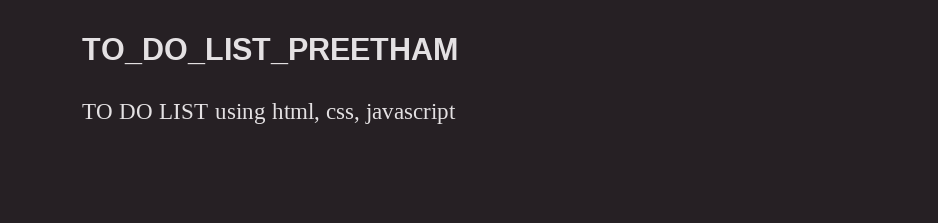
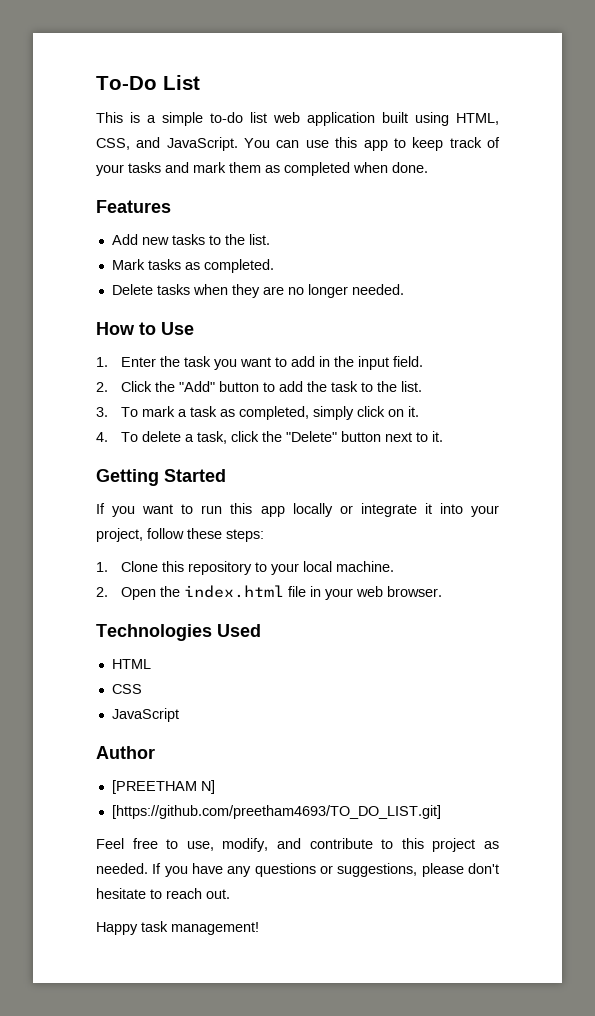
[82,38,458,65] [82,103,457,124] TO_DO_LIST_PREETHAM // TO DO LIST using html, css, javascript -> [96,75,200,90] [96,112,499,126] [96,137,501,151] [96,162,428,176] [96,200,171,213] [111,234,270,245] [111,259,274,273] [111,284,404,298] [96,322,194,335] [96,356,424,370] [96,381,423,392] [96,406,420,420] [96,431,444,444] [96,469,226,486] [96,503,499,517] [96,528,264,542] [96,561,395,575] [96,585,443,600] [96,624,261,641] [111,659,151,669] [111,684,142,694] [111,708,179,722] [96,746,155,759] [111,780,215,794] [111,805,441,819] [96,838,500,852] [96,863,499,877] [96,888,230,899] [96,921,259,935] To-Do List // This is a simple to-do list web application built using HTML, CSS, and JavaScript. You can use this app to keep track of your tasks and mark them as completed when done. // Features // Add new tasks to the list. // Mark tasks as completed. // Delete tasks when they are no longer needed. // How to Use // 1. Enter the task you want to add in the input field. // 2. Click the "Add" button to add the task to the list. // 3. To mark a task as completed, simply click on it. // 4. To delete a task, click the "Delete" button next to it. // Getting Started // If you want to run this app locally or integrate it into your project, follow these steps: // 1. Clone this repository to your local machine. // 2. Open the index.html file in your web browser. // Technologies Used // HTML // CSS // JavaScript // Author // [PREETHAM N] // [https://github.com/preetham4693/TO_DO_LIST.git] // Feel free to use, modify, and contribute to this project as needed. If you have any questions or suggestions, please don't hesitate to reach out. // Happy task management!

